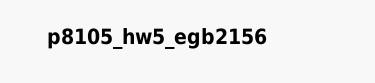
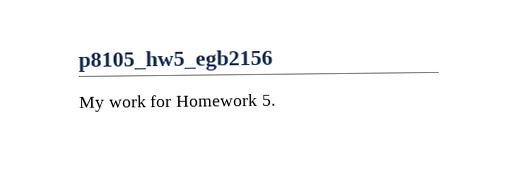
(267, 38) none -> [79,93,276,112] // My work for Homework 5.

